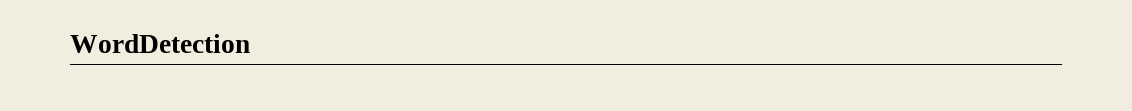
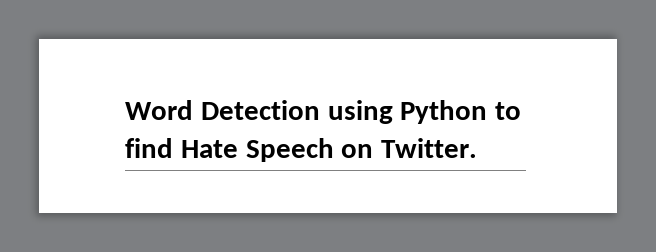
[70,34,250,53] WordDetection -> [125,100,522,124] [125,138,478,162] Word Detection using Python to find Hate Speech on Twitter.

